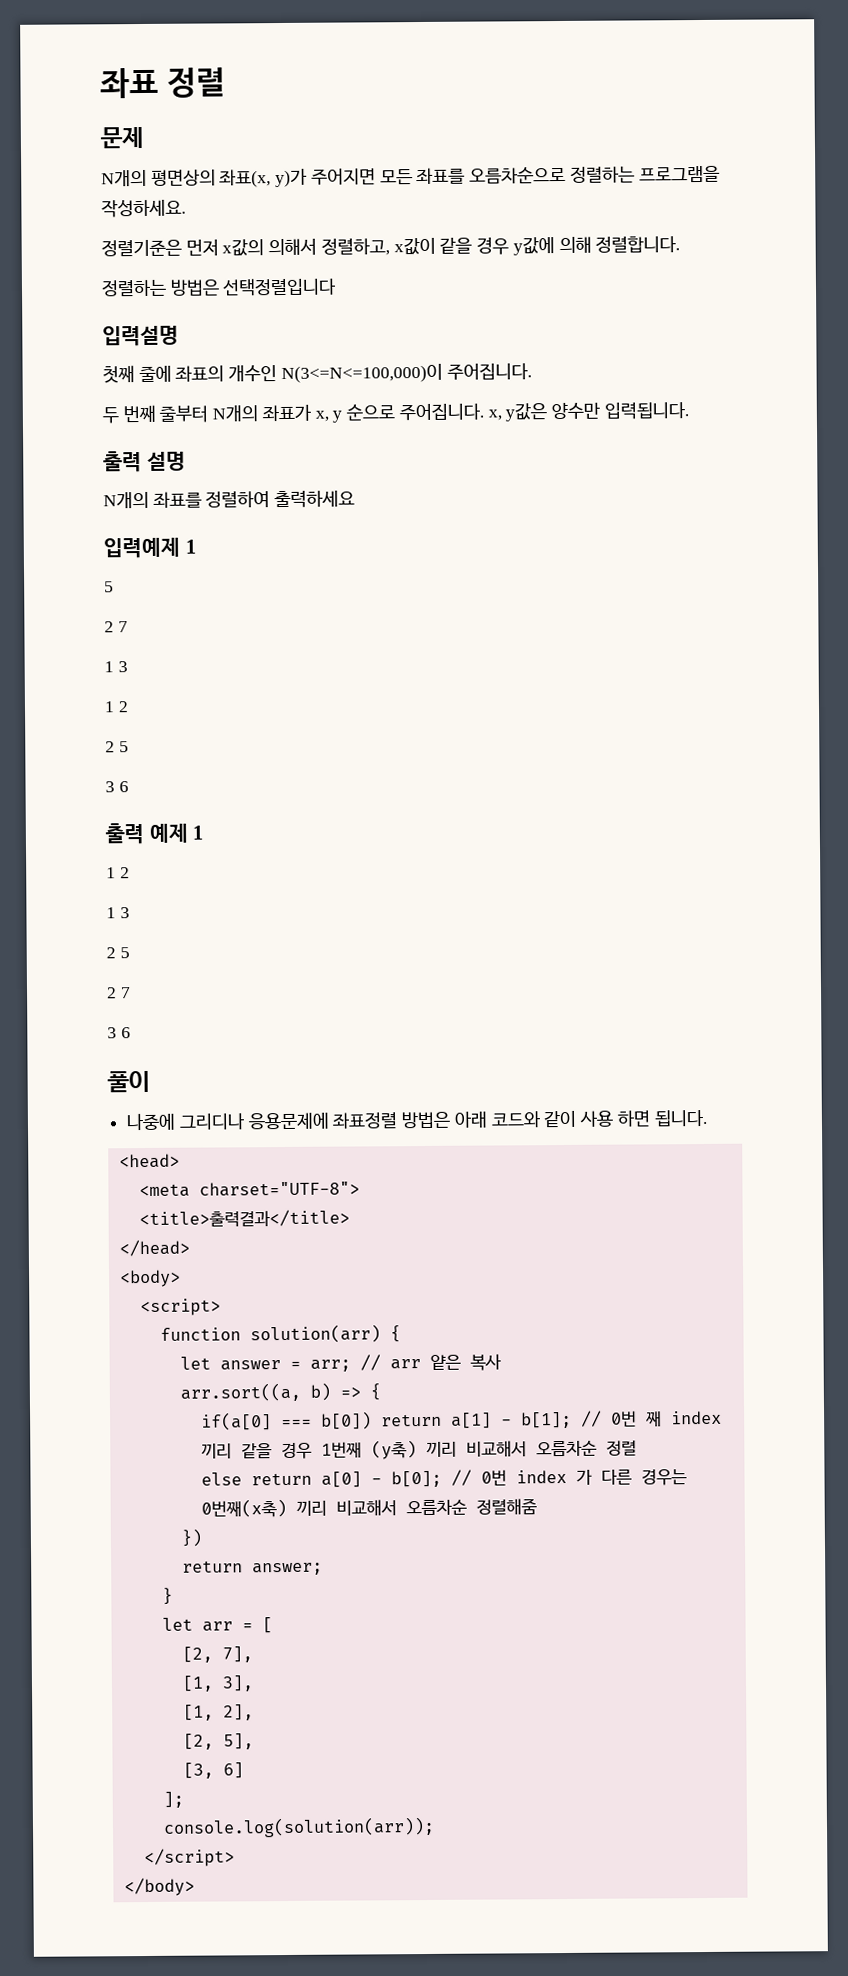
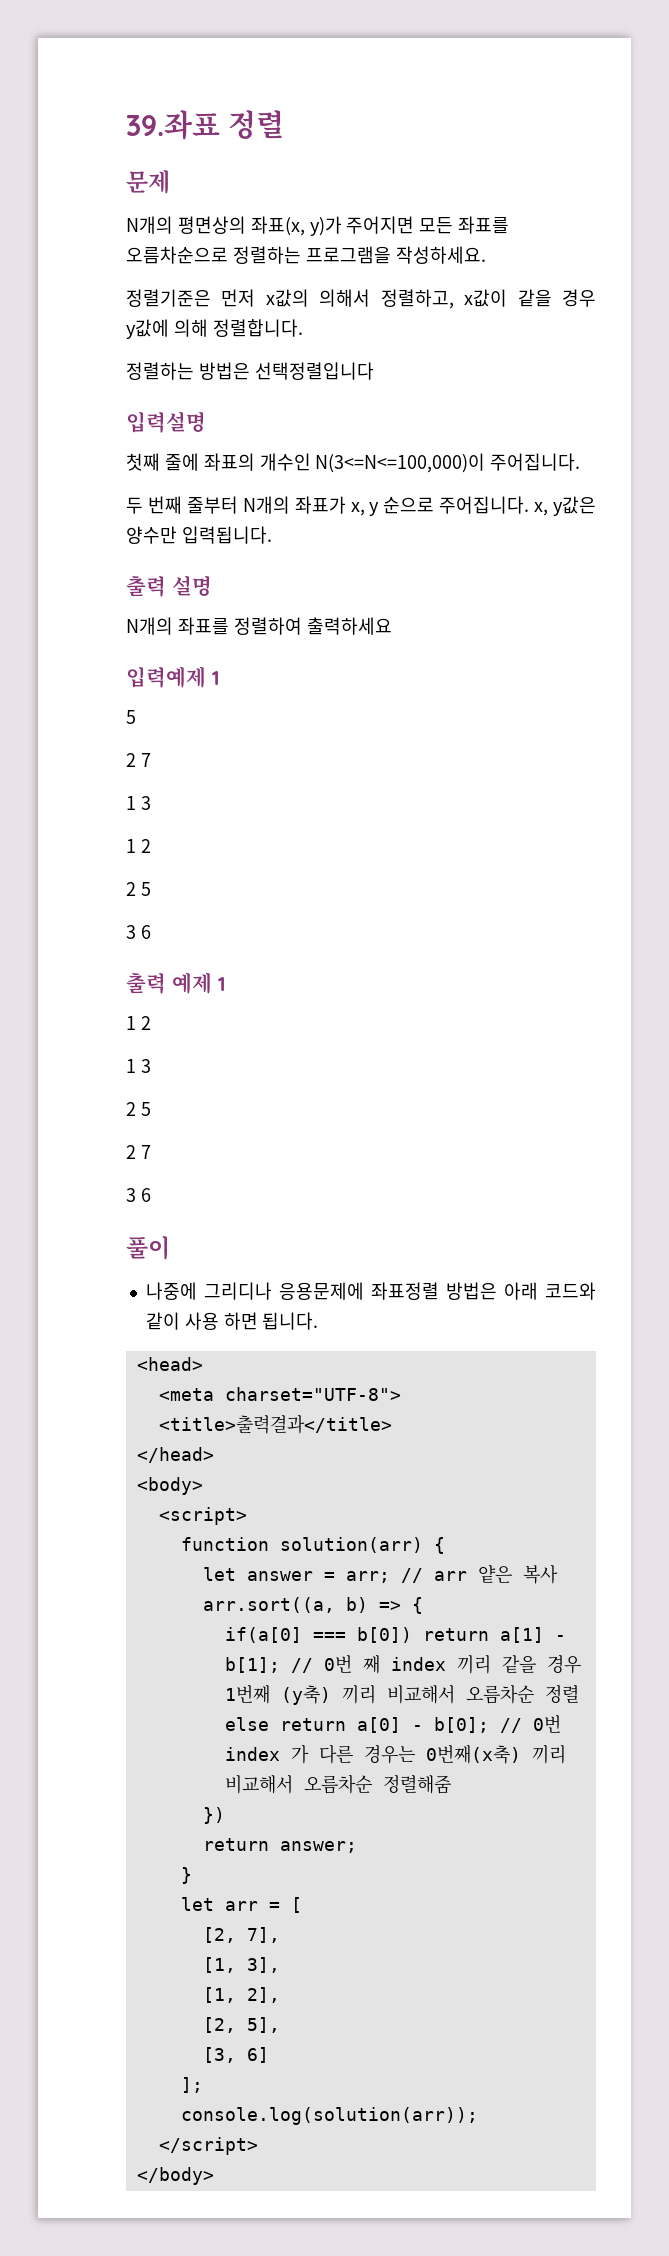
[100,67,159,99] 좌표 -> [126,110,220,140] 39.좌표

